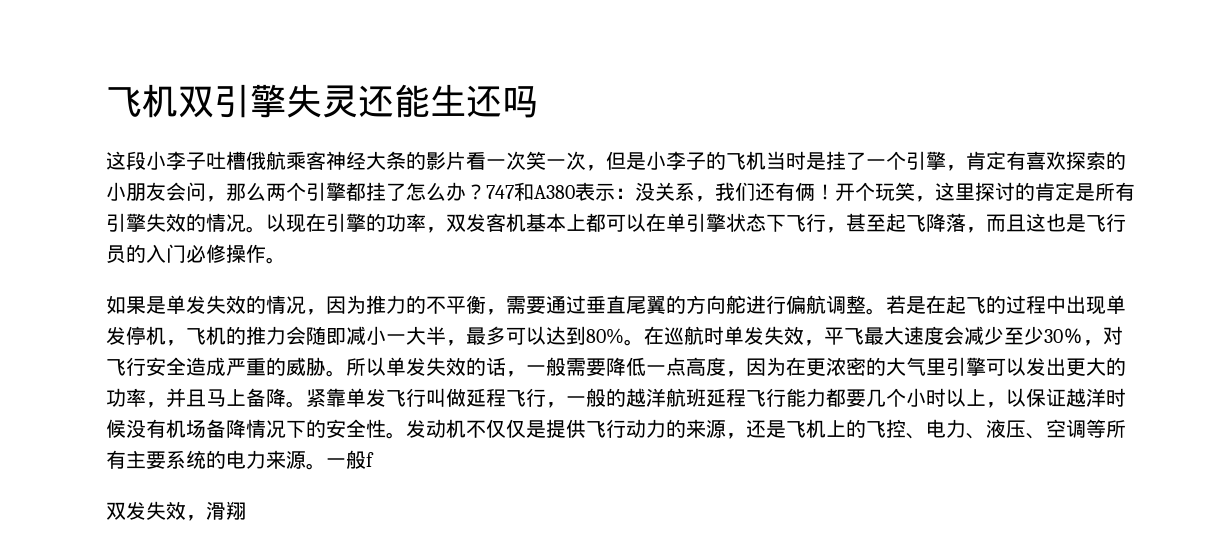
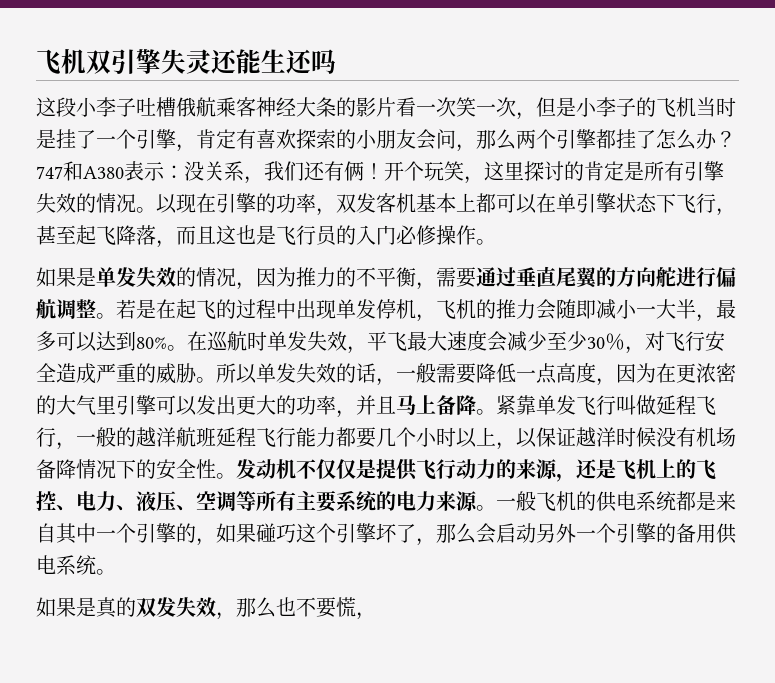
[366,452,374,467] [106,501,246,521] f // 双发失效，滑翔 -> [536,491,736,512] [36,523,737,546] [36,555,116,575] [36,597,376,620] 飞机的供电系统都是来自其中一个引擎的，如果碰巧这个引擎坏了，那么会启动另外一个引擎的备用供电系统。 // 如果是真的双发失效，那么也不要慌，

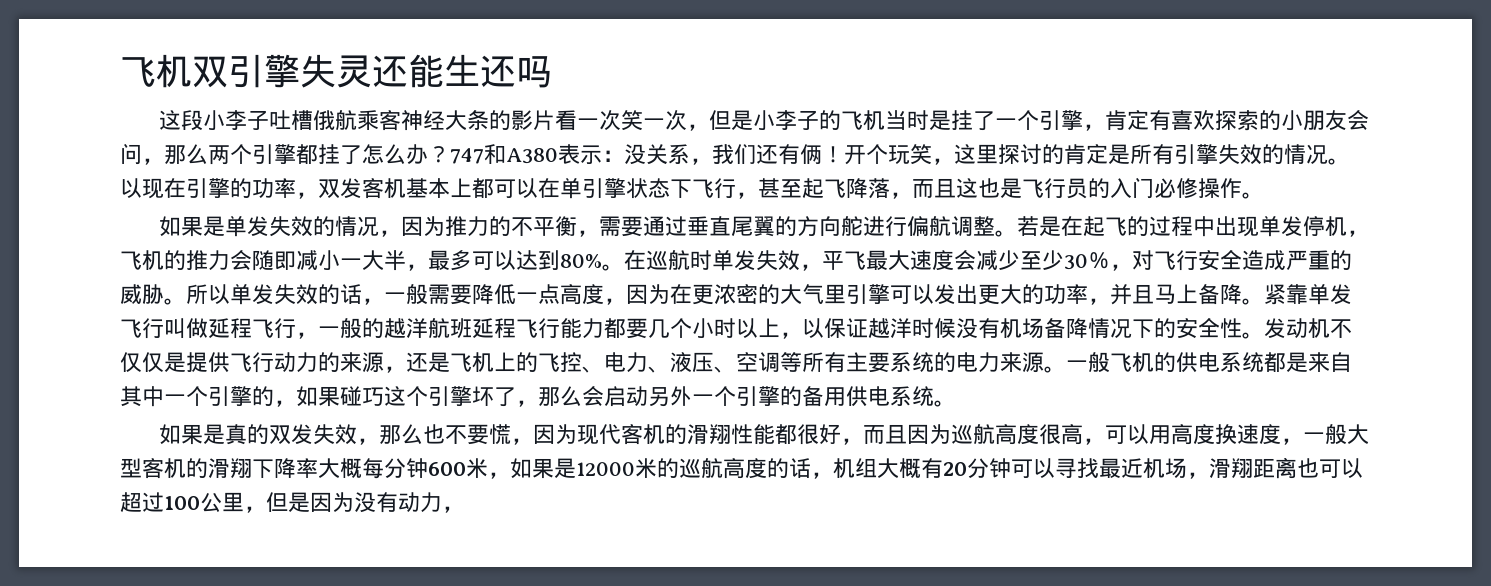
(376, 616) none -> [532,424,1369,445] [120,457,1363,479] [120,492,464,513] 因为现代客机的滑翔性能都很好，而且因为巡航高度很高，可以用高度换速度，一般大型客机的滑翔下降率大概每分钟600米，如果是12000米的巡航高度的话，机组大概有20分钟可以寻找最近机场，滑翔距离也可以超过100公里，但是因为没有动力，

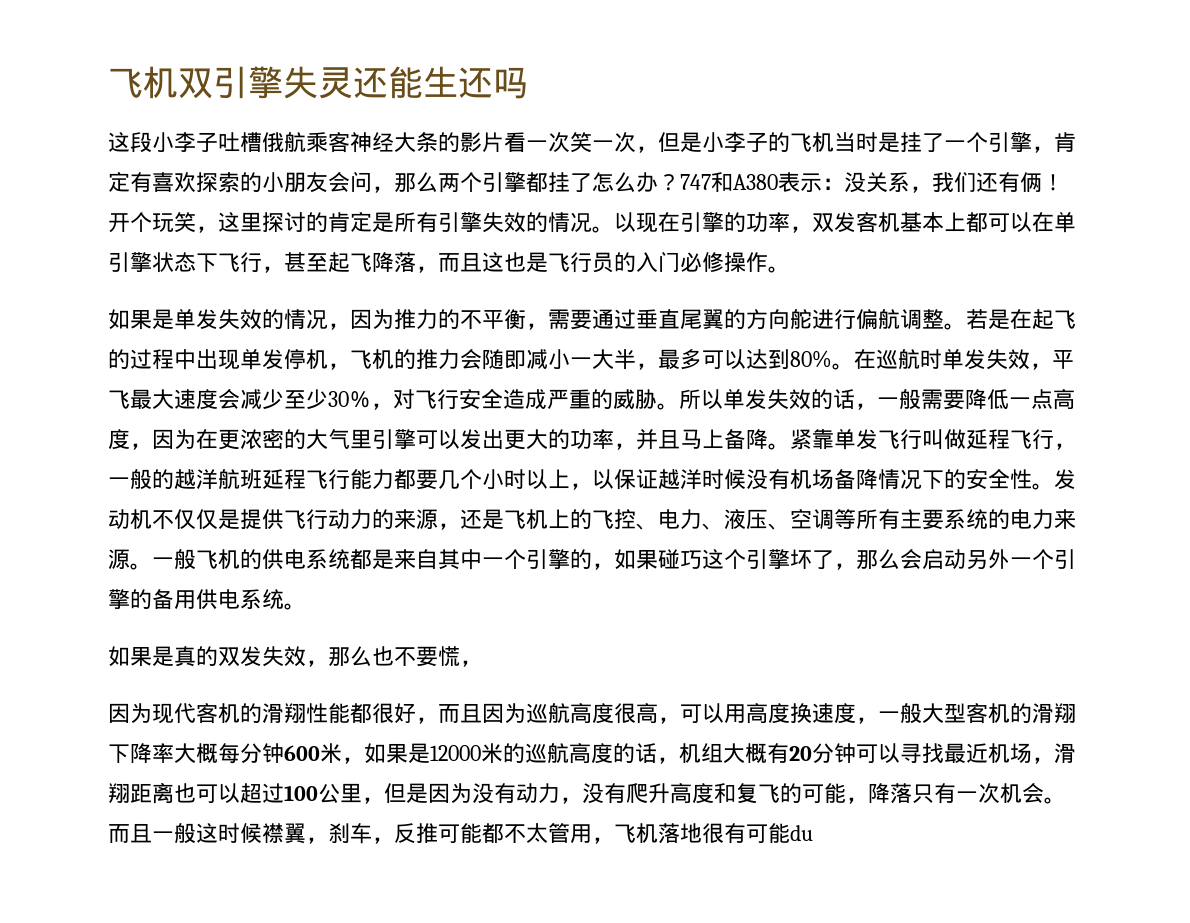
(533, 441) none -> (482, 663) //
(464, 509) none -> [582,783,1066,804] [108,823,813,844] 没有爬升高度和复飞的可能，降落只有一次机会。而且一般这时候襟翼，刹车，反推可能都不太管用，飞机落地很有可能du

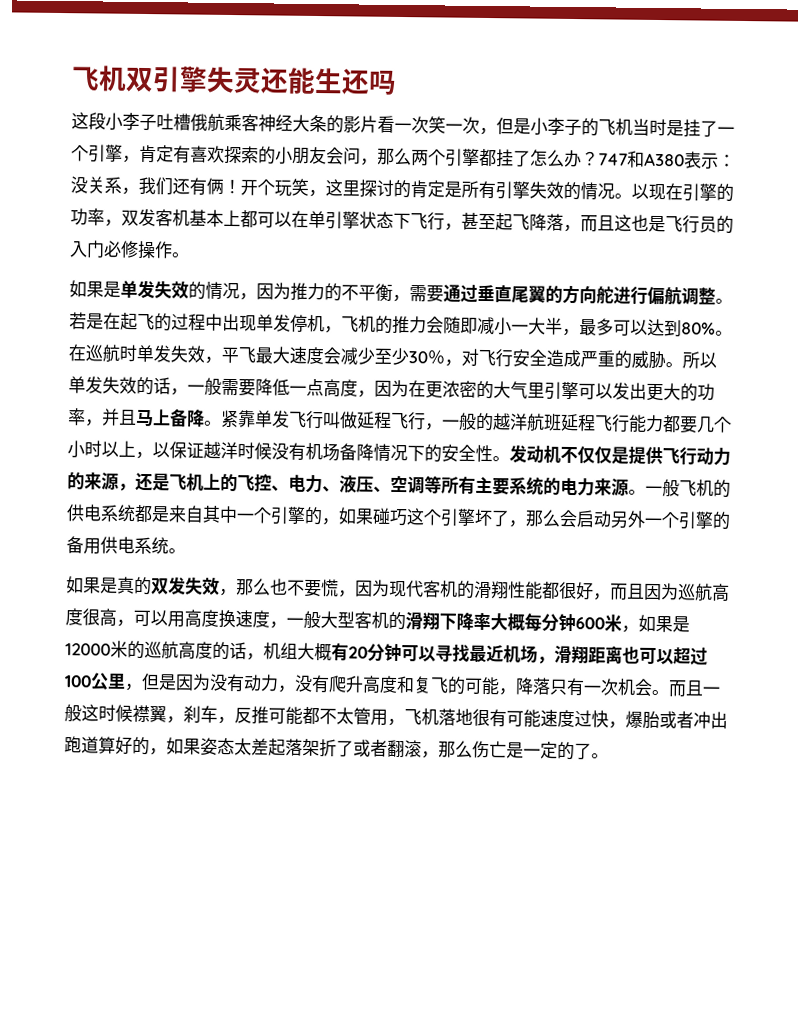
(482, 663) // -> (356, 594) none
[790,825,813,841] du -> [540,709,728,730] [64,736,609,761] 速度过快，爆胎或者冲出跑道算好的，如果姿态太差起落架折了或者翻滚，那么伤亡是一定的了。

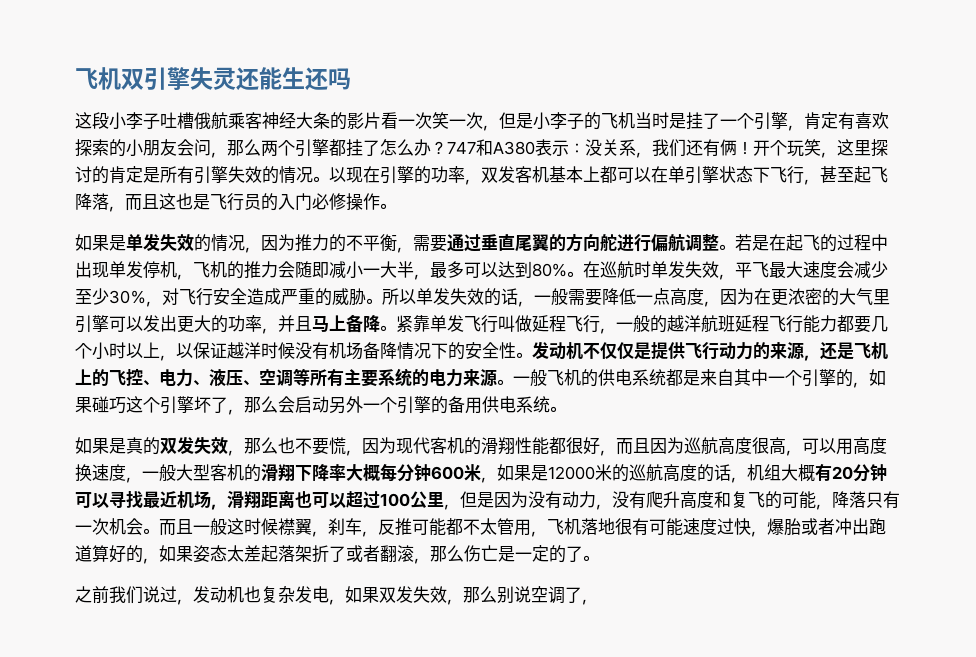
(609, 756) none -> [75,586,598,605] // 之前我们说过，发动机也复杂发电，如果双发失效，那么别说空调了，

